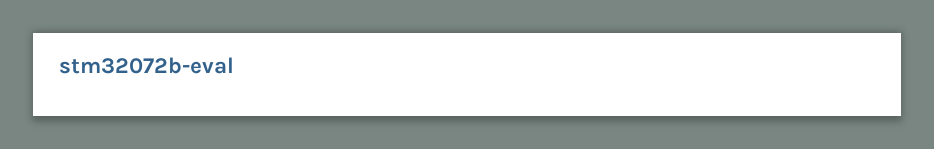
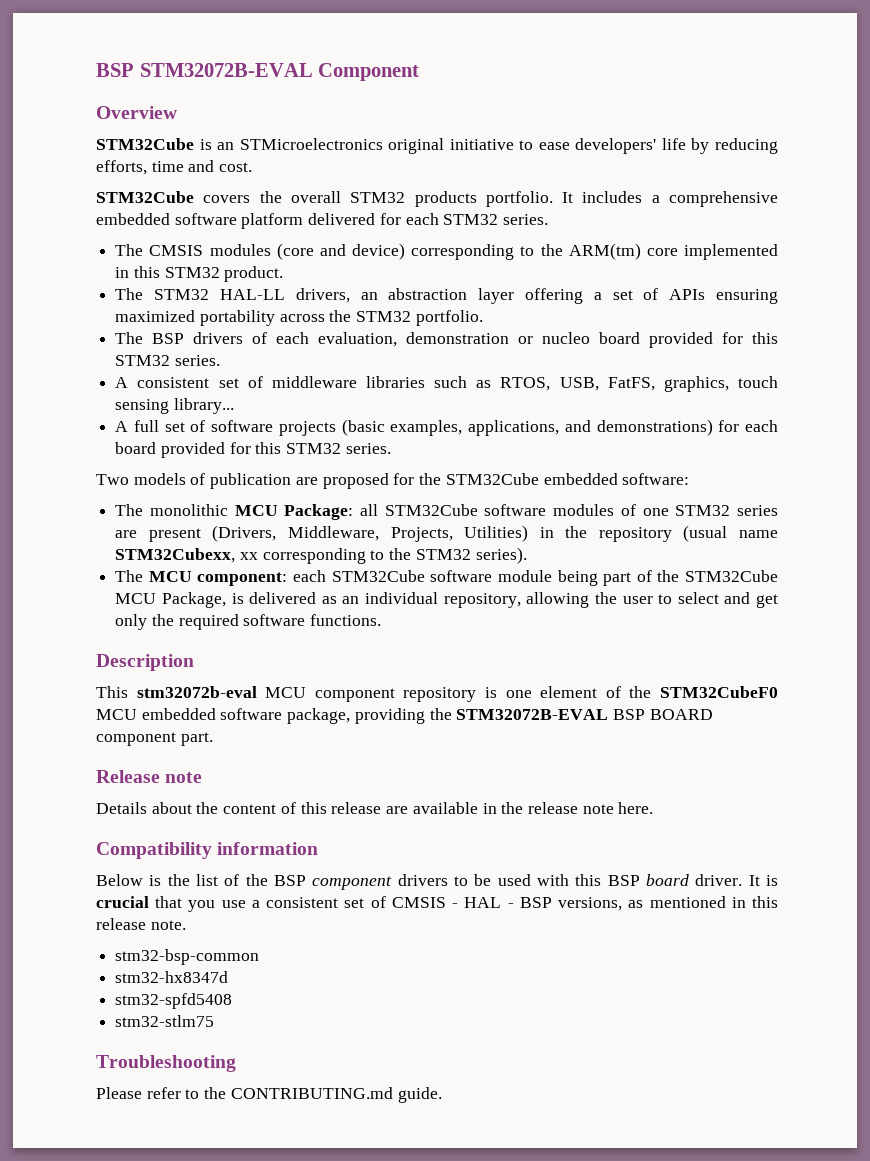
[59,57,234,74] stm32072b-eval -> [96,63,420,81] [96,106,177,119] [96,138,778,154] [96,160,253,175] [96,191,778,207] [96,213,549,229] [115,243,778,260] [115,266,284,282] [115,288,778,304] [115,310,483,326] [115,332,778,348] [115,355,220,366] [115,376,778,392] [115,398,234,414] [115,419,778,436] [115,442,391,458] [96,473,690,489] [115,504,778,520] [115,525,778,542] [115,547,527,564] [115,570,779,586] [115,592,778,608] [115,614,382,630] [96,654,194,671] [96,686,779,702] [96,708,713,724] [96,732,213,746] [96,770,203,783] [96,802,654,814] [96,842,319,859] [96,874,778,890] [96,896,779,912] [96,918,186,930] [115,949,260,965] [115,971,229,983] [115,993,233,1009] [115,1015,215,1027] [96,1055,236,1072] [96,1087,442,1103] BSP STM32072B-EVAL Component // Overview // STM32Cube is an STMicroelectronics original initiative to ease developers' life by reducing efforts, time and cost. // STM32Cube covers the overall STM32 products portfolio. It includes a comprehensive embedded software platform delivered for each STM32 series. // The CMSIS modules (core and device) corresponding to the ARM(tm) core implemented in this STM32 product. // The STM32 HAL-LL drivers, an abstraction layer offering a set of APIs ensuring maximized portability across the STM32 portfolio. // The BSP drivers of each evaluation, demonstration or nucleo board provided for this STM32 series. // A consistent set of middleware libraries such as RTOS, USB, FatFS, graphics, touch sensing library... // A full set of software projects (basic examples, applications, and demonstrations) for each board provided for this STM32 series. // Two models of publication are proposed for the STM32Cube embedded software: // The monolithic MCU Package: all STM32Cube software modules of one STM32 series are present (Drivers, Middleware, Projects, Utilities) in the repository (usual name STM32Cubexx, xx corresponding to the STM32 series). // The MCU component: each STM32Cube software module being part of the STM32Cube MCU Package, is delivered as an individual repository, allowing the user to select and get only the required software functions. // Description // This stm32072b-eval MCU component repository is one element of the STM32CubeF0 MCU embedded software package, providing the STM32072B-EVAL BSP BOARD component part. // Release note // Details about the content of this release are available in the release note here. // Compatibility information // Below is the list of the BSP component drivers to be used with this BSP board driver. It is crucial that you use a consistent set of CMSIS - HAL - BSP versions, as mentioned in this release note. // stm32-bsp-common // stm32-hx8347d // stm32-spfd5408 // stm32-stlm75 // Troubleshooting // Please refer to the CONTRIBUTING.md guide.

